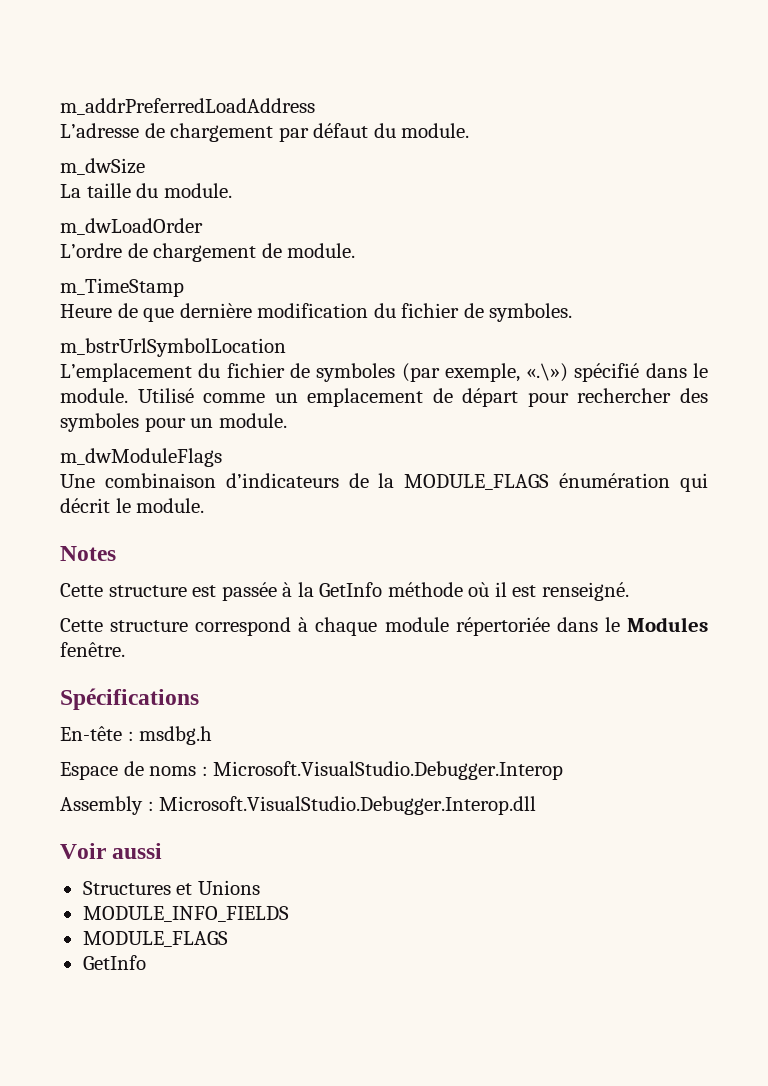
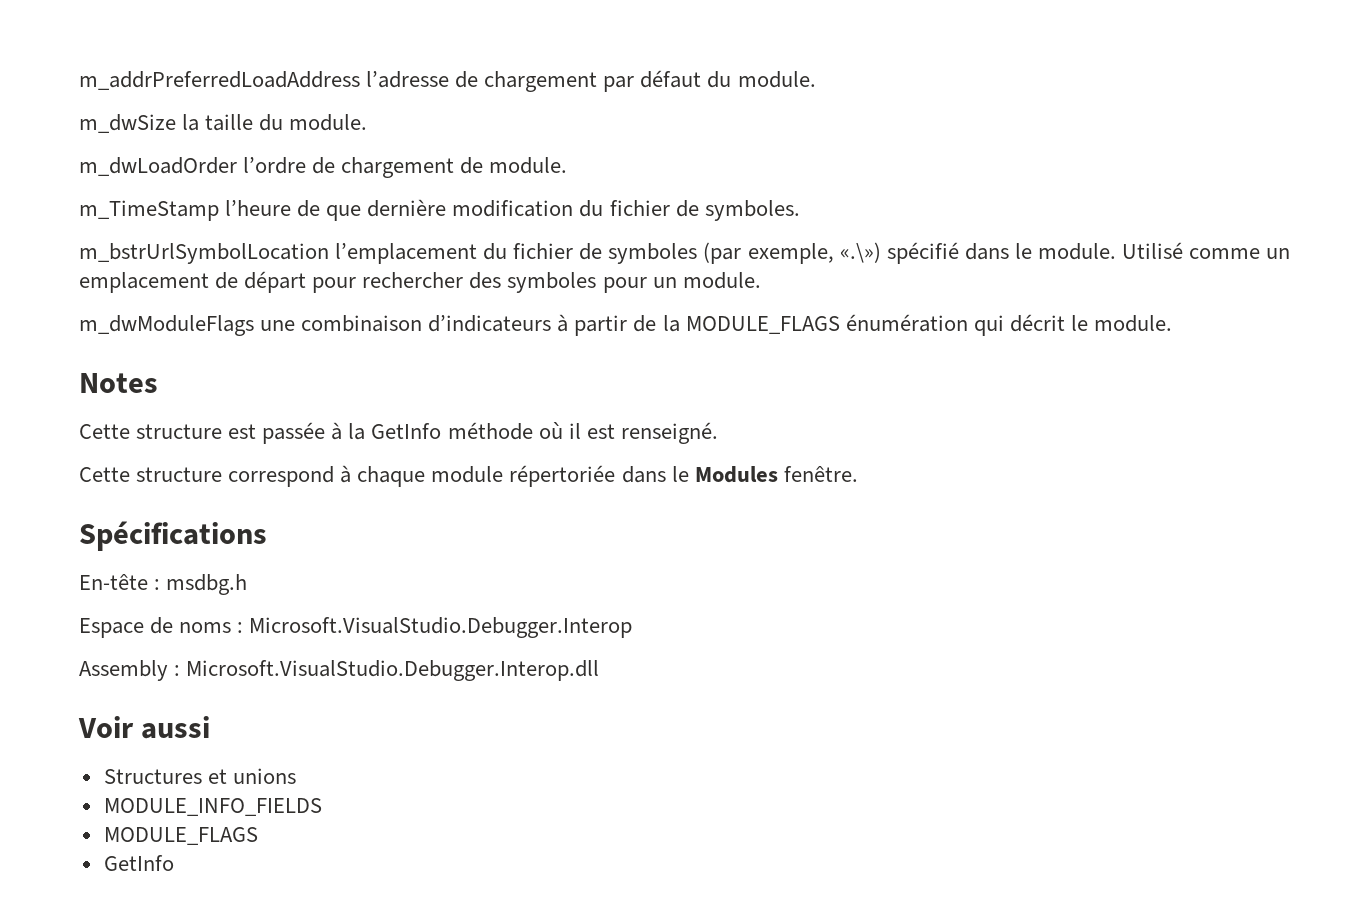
[60,123,139,138] // L’adresse -> [366,71,450,88] l’adresse
[60,184,81,198] // La -> [182,114,200,131] la
[60,243,122,258] // L’ordre -> [243,157,307,174] l’ordre
[60,304,112,318] // Heure -> [225,200,292,216] l’heure
[60,363,192,382] // L’emplacement -> [335,243,478,264] l’emplacement
[60,474,95,488] // Une -> [260,320,296,331] une
(339, 480) none -> [557,314,628,336] à partir
[197,880,260,895] Unions -> [232,768,296,784] unions

